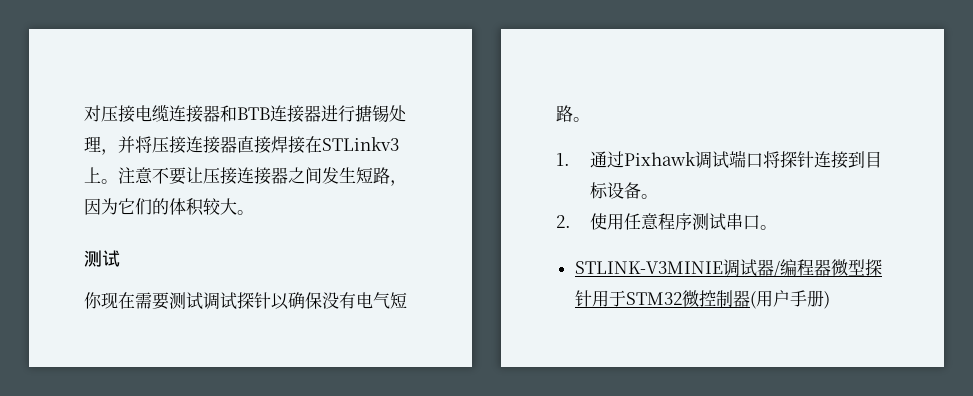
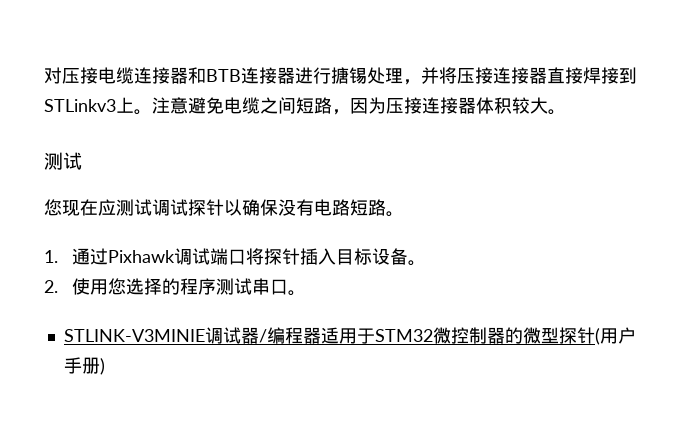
[305,136,322,153] 在 -> [619,67,637,84] 到
[152,167,407,186] [84,198,169,215] 不要让压接连接器之间发生短路，因为它们的 -> [188,97,476,115] 避免电缆之间短路，因为压接连接器
[84,292,169,310] 你现在需要 -> [44,199,116,216] 您现在应
[373,292,390,309] 气 -> [332,199,350,216] 路
[813,151,865,169] 连接到 -> [300,248,337,265] 插入
[623,213,659,230] 任意 -> [108,278,181,295] 您选择的
[830,259,882,276] [574,290,592,307] 微型探针 -> [320,327,339,344] 适
(750, 298) none -> [504,327,595,344] 的微型探针

